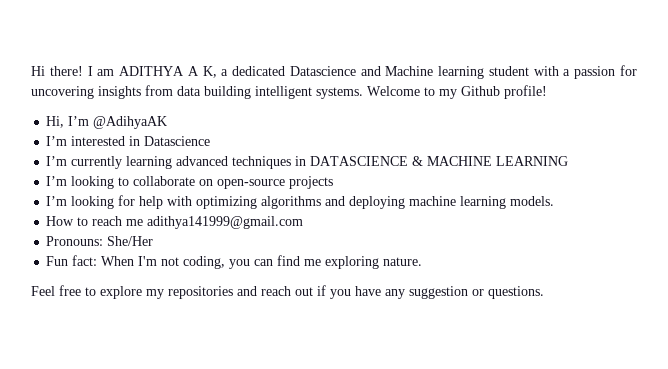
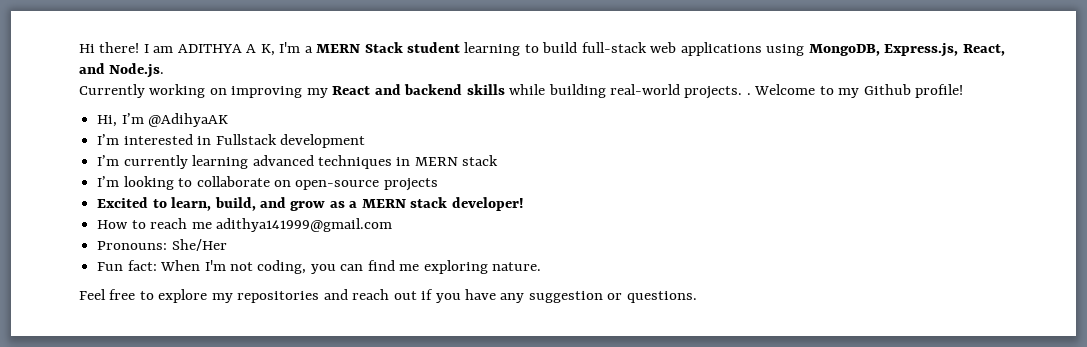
[221,65,637,79] [31,85,363,99] a dedicated Datascience and Machine learning student with a passion for uncovering insights from data building intelligent systems. -> [279,42,1005,57] [79,63,165,78] [79,84,751,99] I'm a MERN Stack student learning to build full-stack web applications using MongoDB, Express.js, React, and Node.js. // Currently working on improving my React and backend skills while building real-world projects. .
[144,136,211,146] Datascience -> [215,134,365,148] Fullstack development
[310,156,569,166] DATASCIENCE & MACHINE LEARNING -> [414,155,499,166] MERN stack
[46,195,555,209] I’m looking for help with optimizing algorithms and deploying machine learning models. -> [97,197,524,211] Excited to learn, build, and grow as a MERN stack developer!

